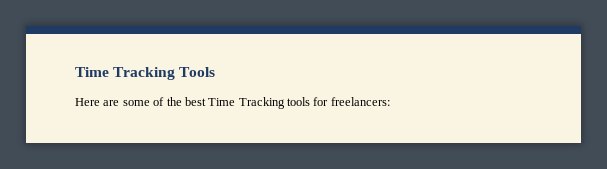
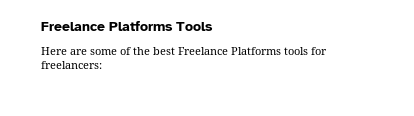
[75,67,176,80] Time Tracking -> [41,21,173,31] Freelance Platforms
[208,97,285,109] Time Tracking -> [178,47,281,55] Freelance Platforms

